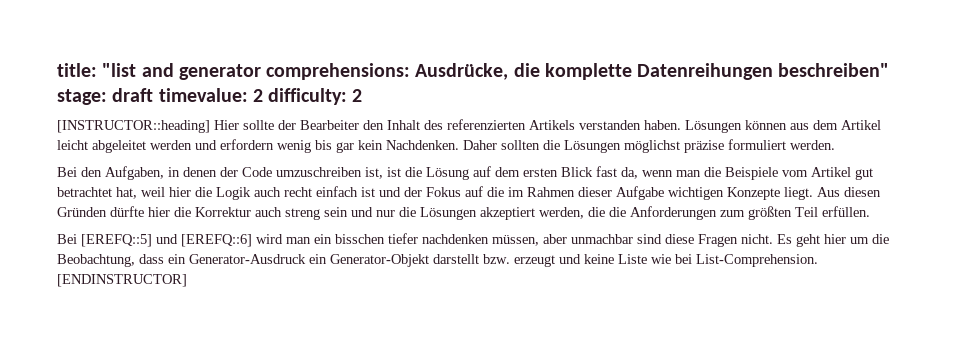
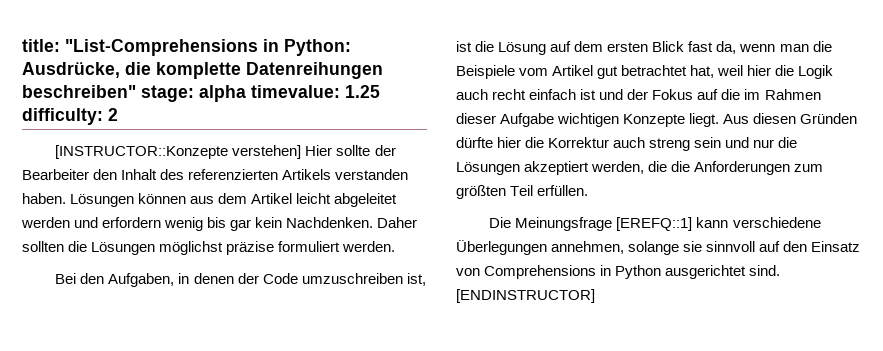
[102,63,411,80] "list and generator comprehensions: -> [65,39,351,56] "List-Comprehensions in Python:
[112,88,263,102] draft timevalue: 2 -> [199,85,380,102] alpha timevalue: 1.25
[57,120,210,133] [INSTRUCTOR::heading] -> [55,145,302,159] [INSTRUCTOR::Konzepte verstehen]
[57,233,889,247] [57,254,818,267] Bei [EREFQ::5] und [EREFQ::6] wird man ein bisschen tiefer nachdenken müssen, aber unmachbar sind diese Fragen nicht. Es geht hier um die Beobachtung, dass ein Generator-Ausdruck ein Generator-Objekt darstellt bzw. erzeugt und keine Liste wie bei List-Comprehension. -> [489,217,821,231] [456,240,861,255] [456,265,781,279] Die Meinungsfrage [EREFQ::1] kann verschiedene Überlegungen annehmen, solange sie sinnvoll auf den Einsatz von Comprehensions in Python ausgerichtet sind.

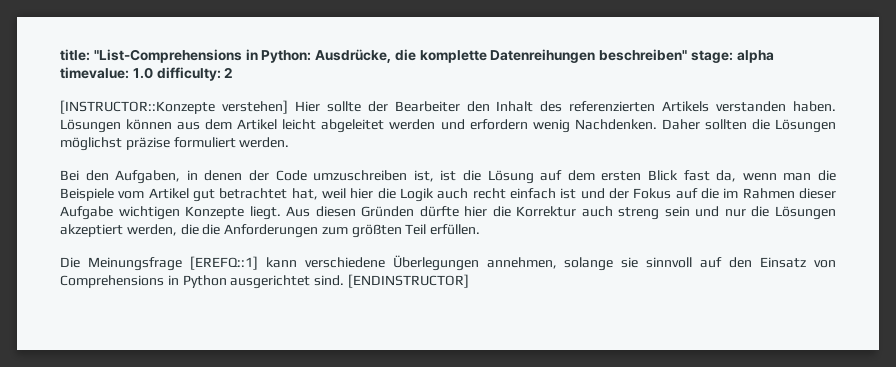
[345,85,380,98] 1.25 -> [132,67,153,79] 1.0
[207,217,283,231] bis gar kein -> (570, 126) none

